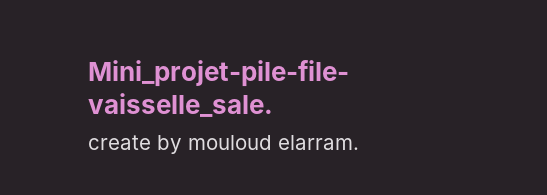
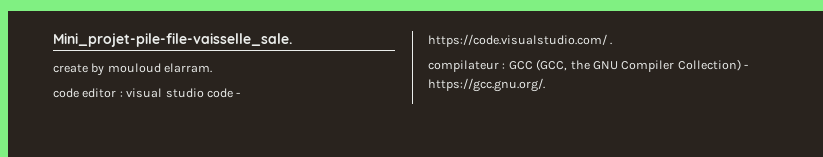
(359, 142) none -> [53,88,241,98] [428,34,613,47] [428,59,748,72] [428,78,545,92] // code editor : visual studio code - https://code.visualstudio.com/ . // compilateur : GCC (GCC, the GNU Compiler Collection) - https://gcc.gnu.org/.

